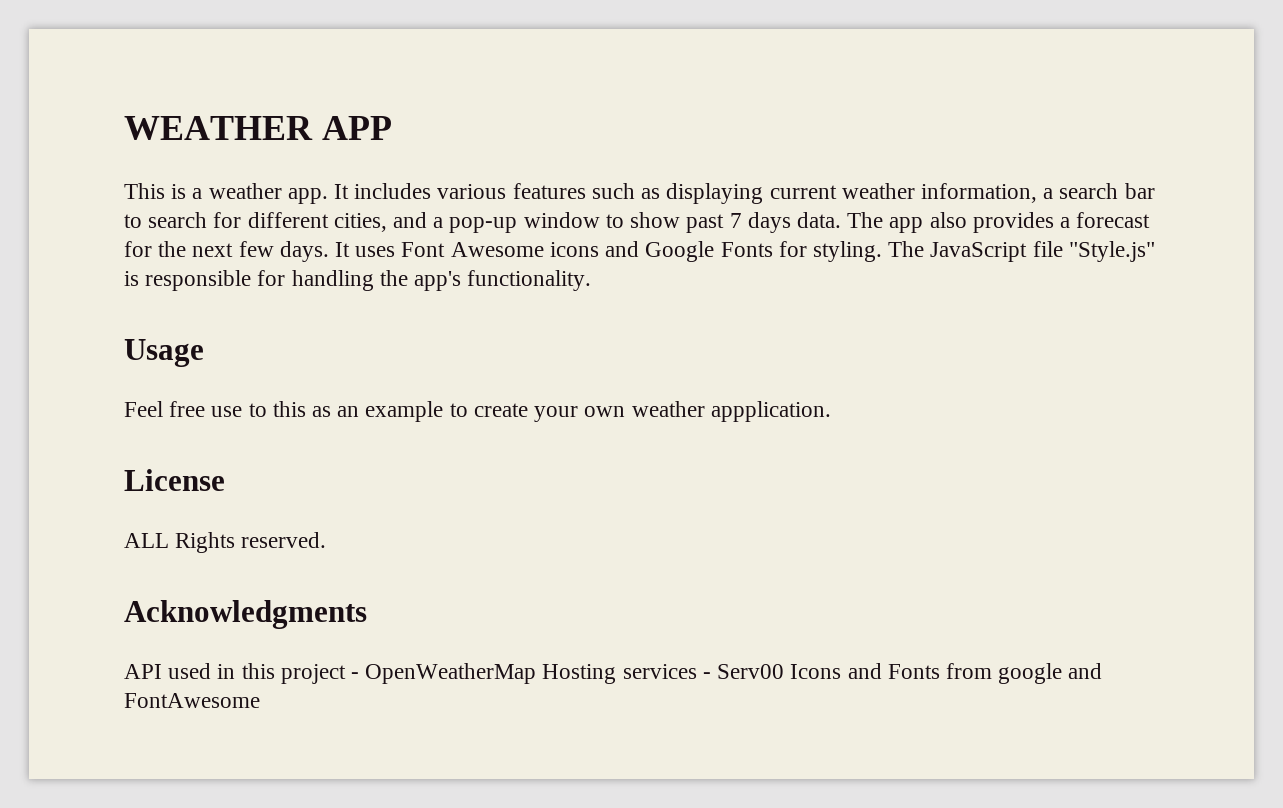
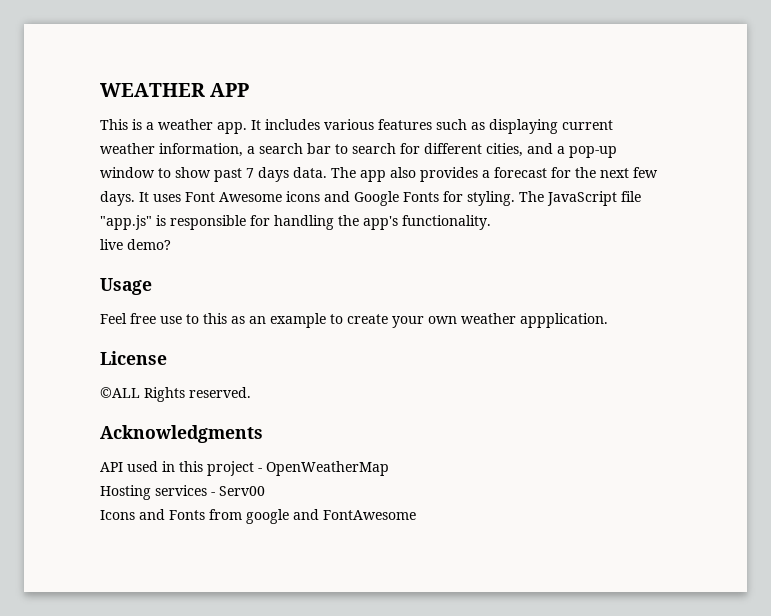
[1068,241,1155,262] "Style.js" -> [100,215,152,230] "app.js"
(592, 280) none -> [100,239,171,250] // live demo?
[124,533,169,548] ALL -> [100,387,140,398] ©ALL
(537, 673) none -> (389, 468) //
(785, 671) none -> (265, 491) //

